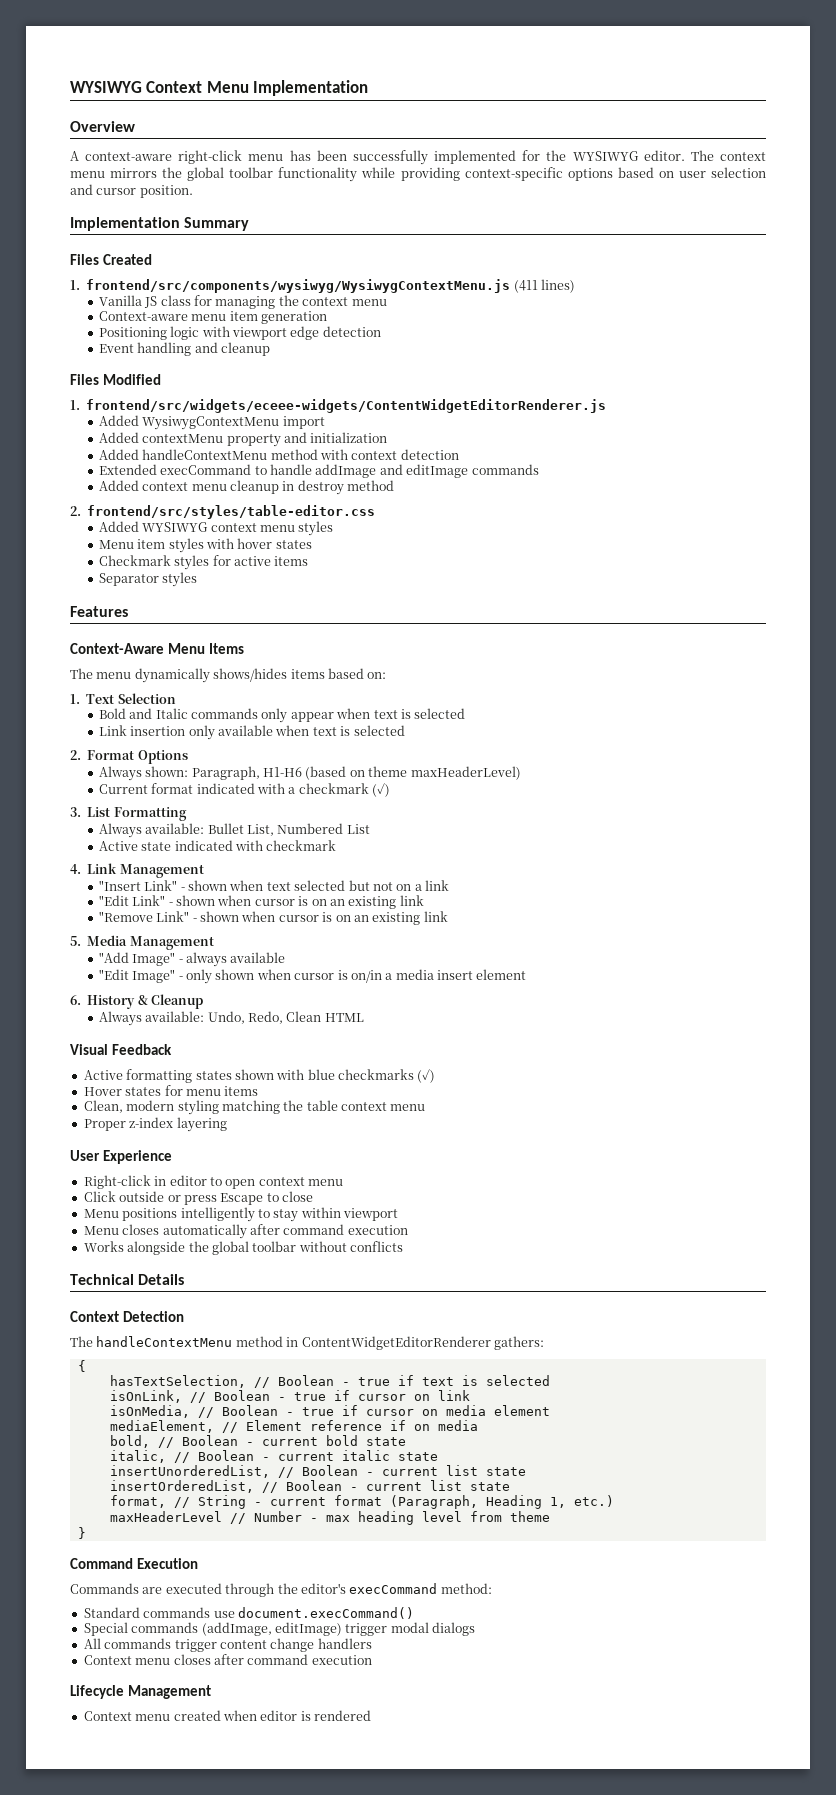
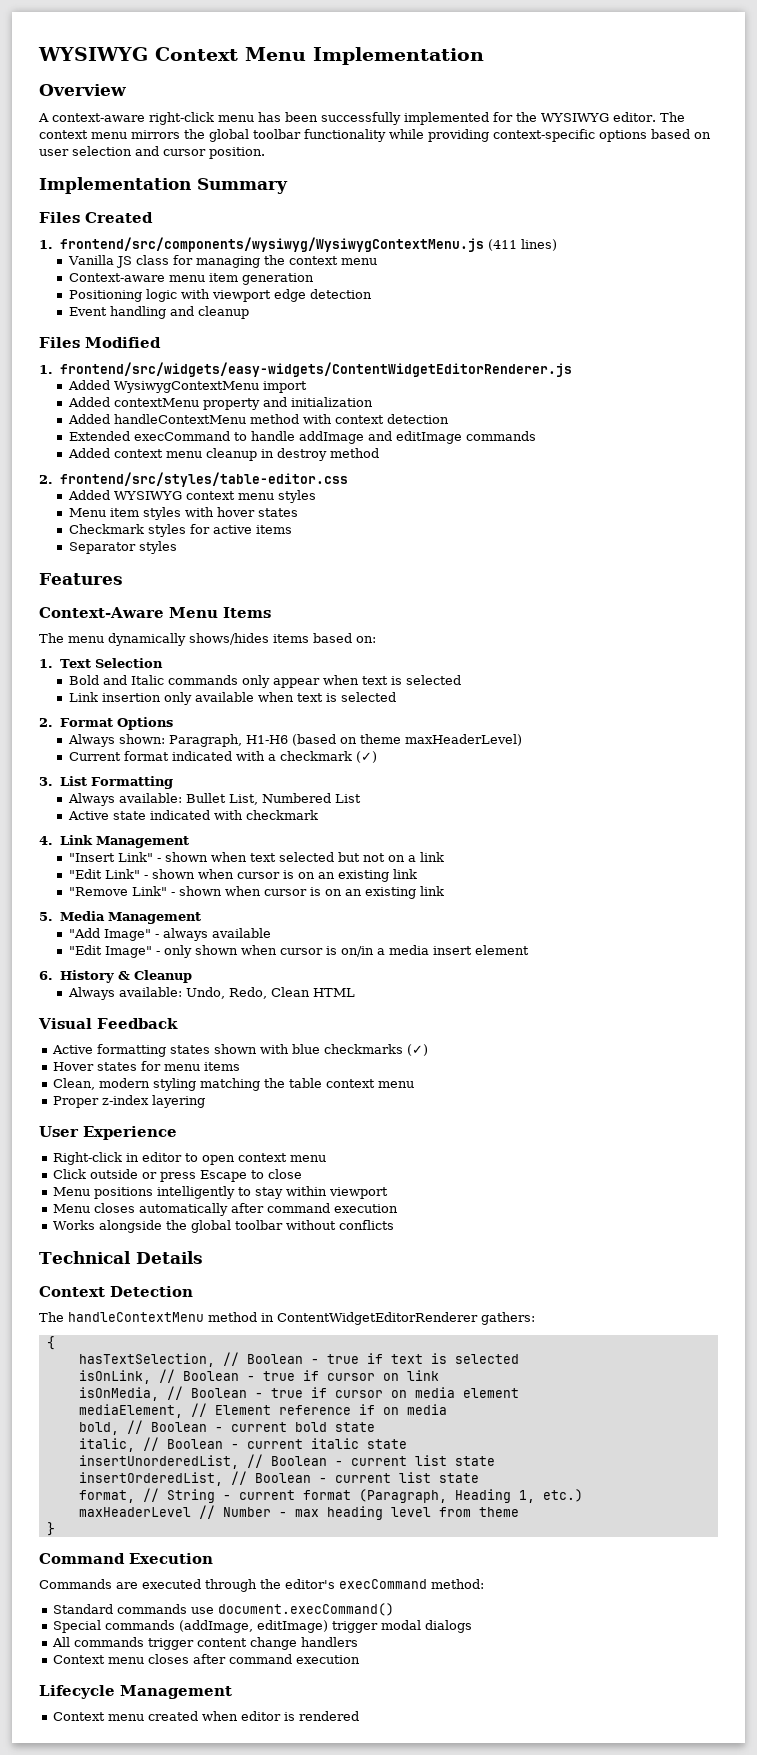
[86,399,607,413] frontend/src/widgets/eceee-widgets/ContentWidgetEditorRenderer.js -> [59,362,572,377] frontend/src/widgets/easy-widgets/ContentWidgetEditorRenderer.js

